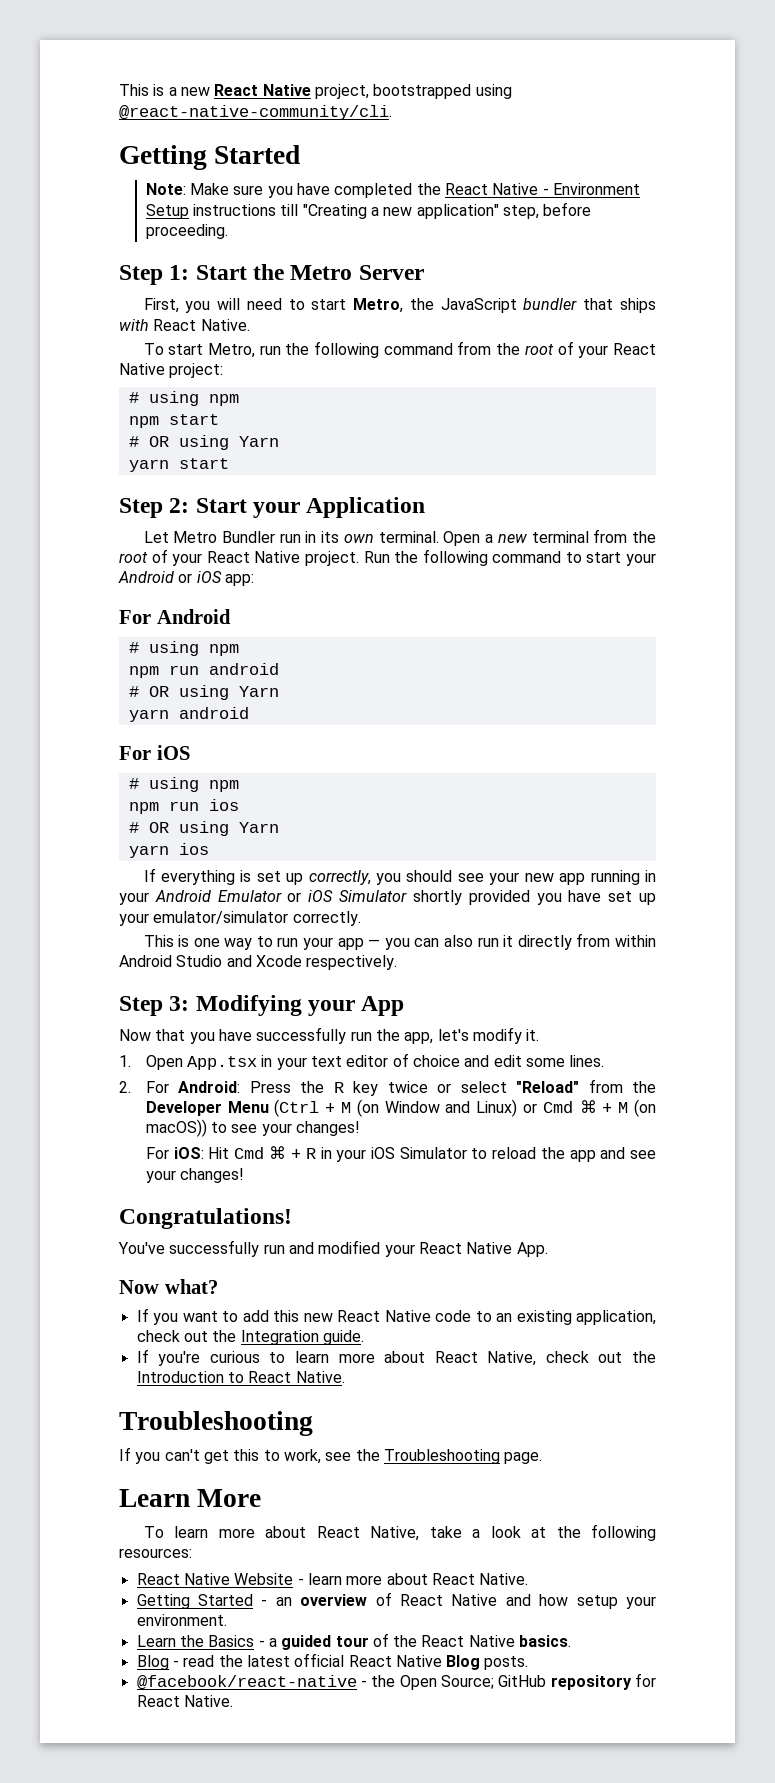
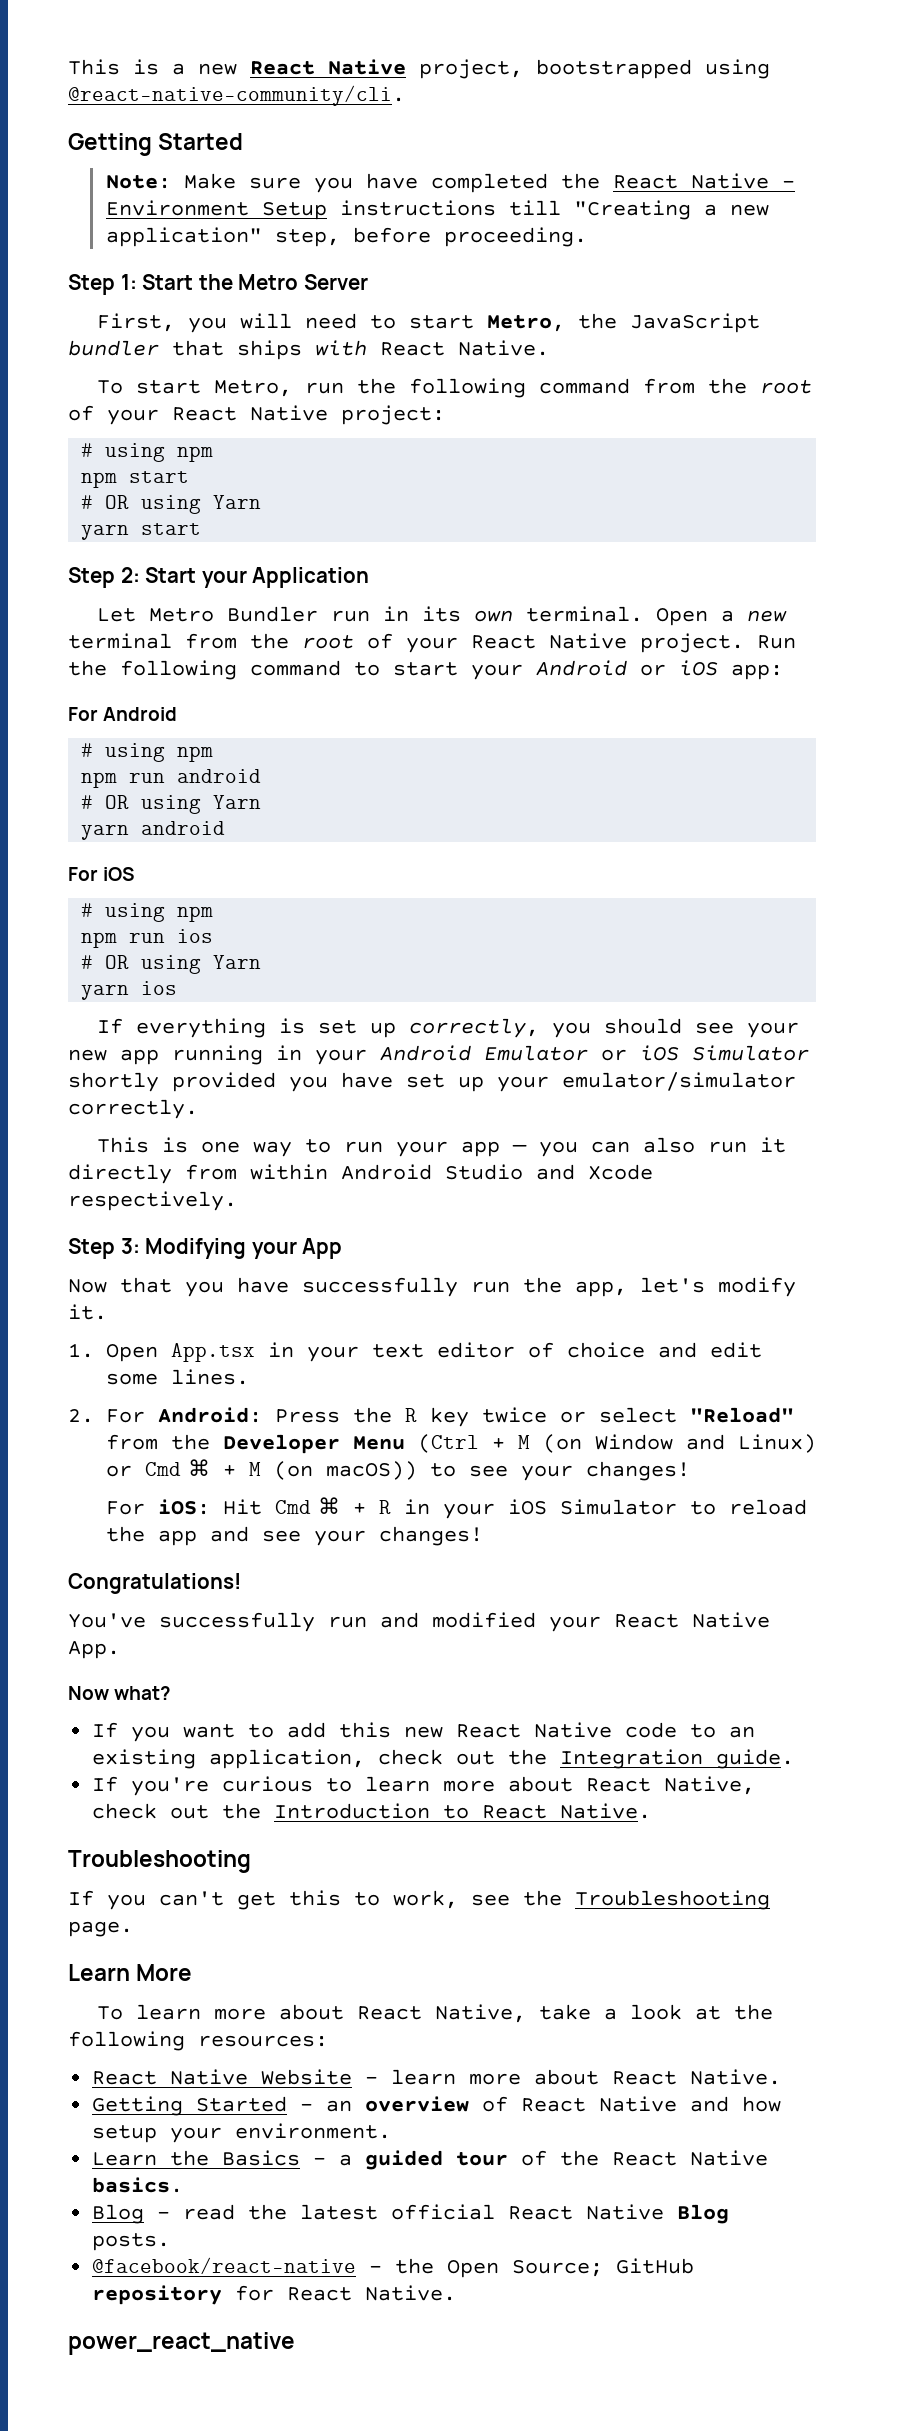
(233, 1701) none -> [68,2332,295,2355] // power_react_native

